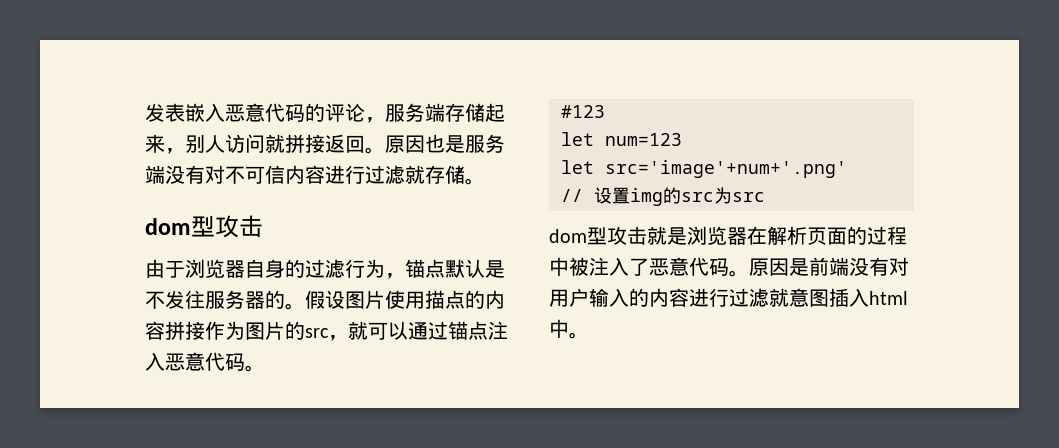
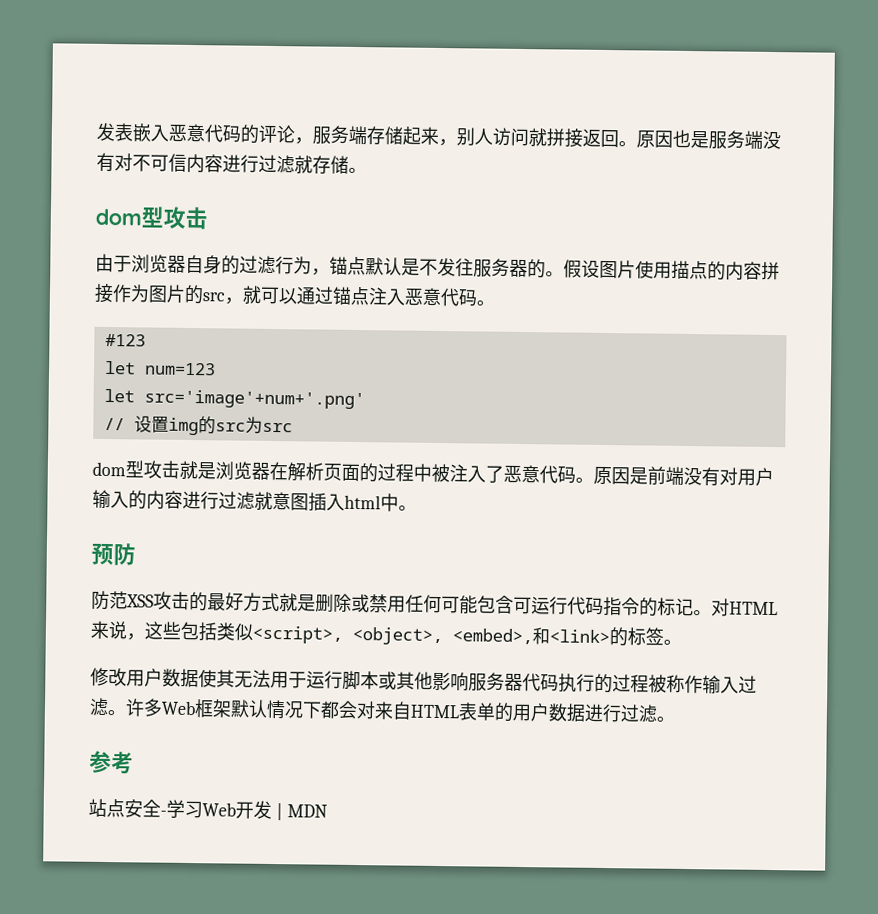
(589, 335) none -> [91,542,136,566] [91,590,778,617] [90,620,682,647] [90,667,757,695] [89,697,675,723] [89,750,134,775] [88,798,328,821] // 预防 // 防范XSS攻击的最好方式就是删除或禁用任何可能包含可运行代码指令的标记。对HTML来说，这些包括类似<script>, <object>, <embed>,和<link>的标签。 // 修改用户数据使其无法用于运行脚本或其他影响服务器代码执行的过程被称作输入过滤。许多Web框架默认情况下都会对来自HTML表单的用户数据进行过滤。 // 参考 // 站点安全-学习Web开发 | MDN

